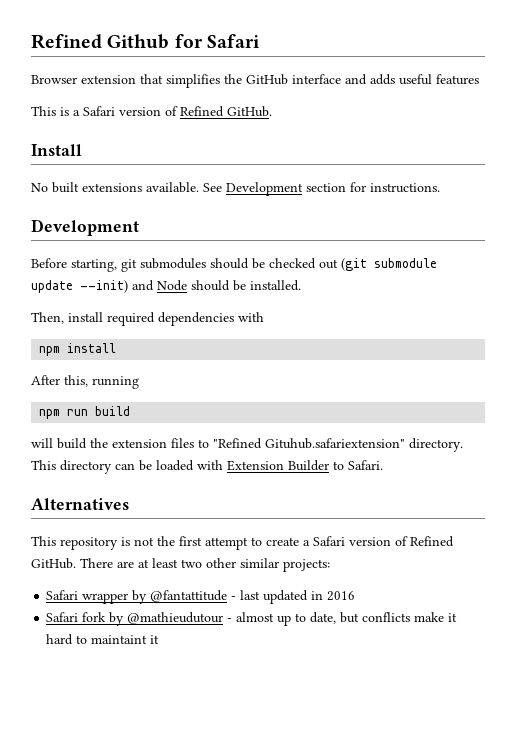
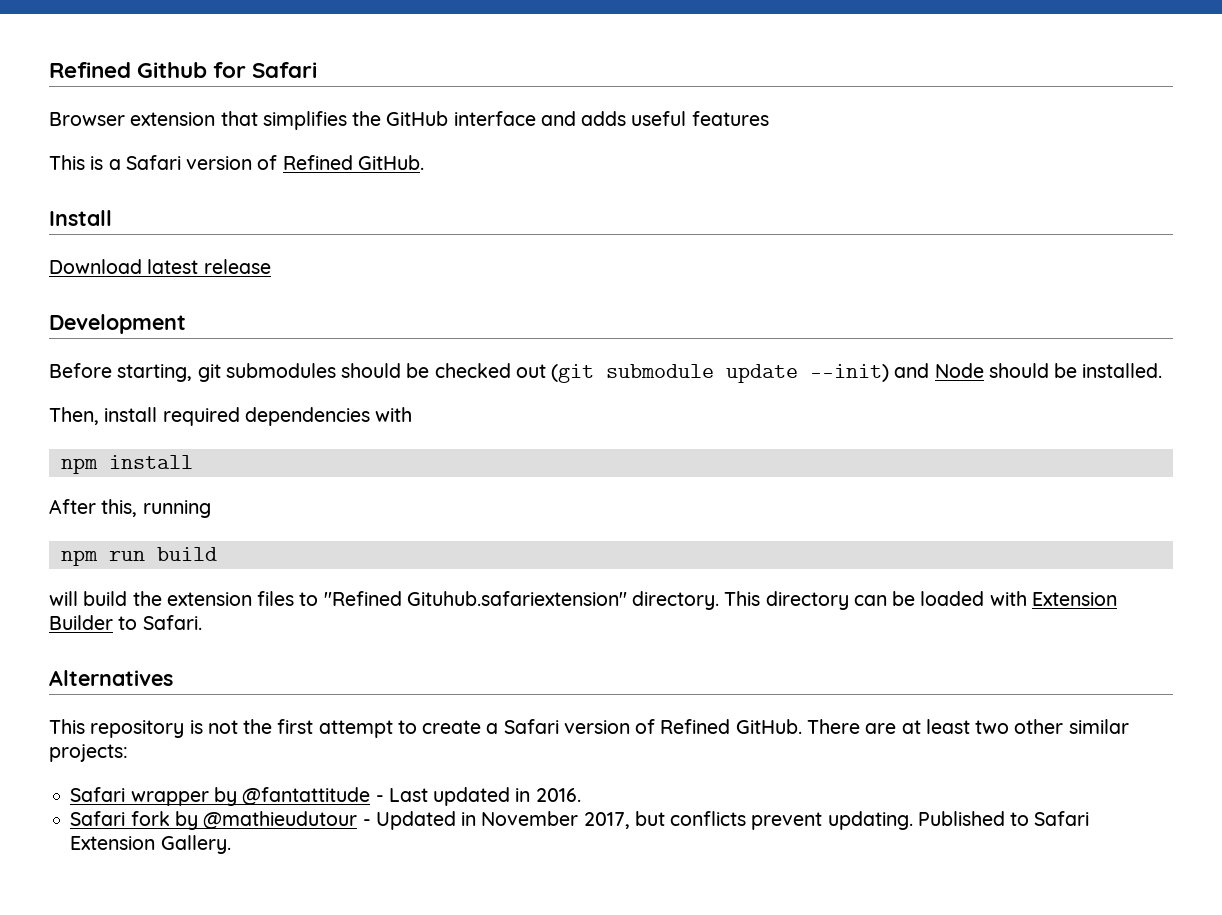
[31,182,440,196] No built extensions available. See Development section for instructions. -> [49,259,271,274] Download latest release
[240,590,261,600] last -> [388,788,428,802] Last
[327,591,356,601] 2016 -> [535,788,581,802] 2016.
[236,612,458,626] [46,634,160,645] almost up to date, but conflicts make it hard to maintaint it -> [375,811,1090,830] [70,835,231,854] Updated in November 2017, but conflicts prevent updating. Published to Safari Extension Gallery.

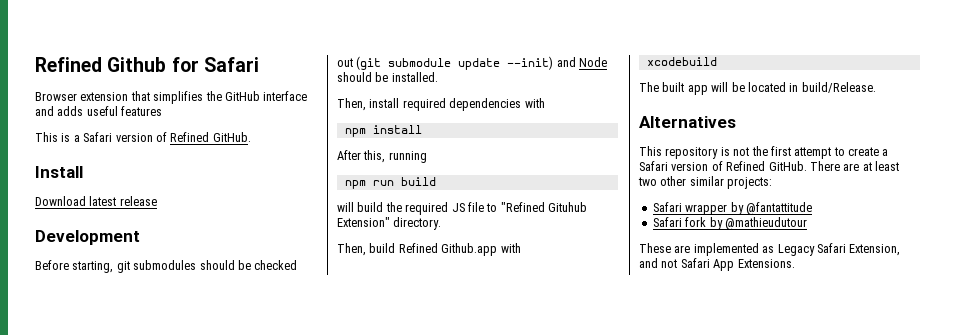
[166,591,1117,610] [49,615,202,630] extension files to "Refined Gituhub.safariextension" directory. This directory can be loaded with Extension Builder to Safari. -> [405,202,587,215] [337,217,442,230] [337,243,521,256] [646,57,717,66] [639,82,876,95] required JS file to "Refined Gituhub Extension" directory. // Then, build Refined Github.app with // xcodebuild // The built app will be located in build/Release.
[375,787,581,806] - Last updated in 2016. -> (812, 208) none
[362,811,1090,830] [70,835,231,854] - Updated in November 2017, but conflicts prevent updating. Published to Safari Extension Gallery. -> [639,243,901,256] [639,258,795,271] // These are implemented as Legacy Safari Extension, and not Safari App Extensions.

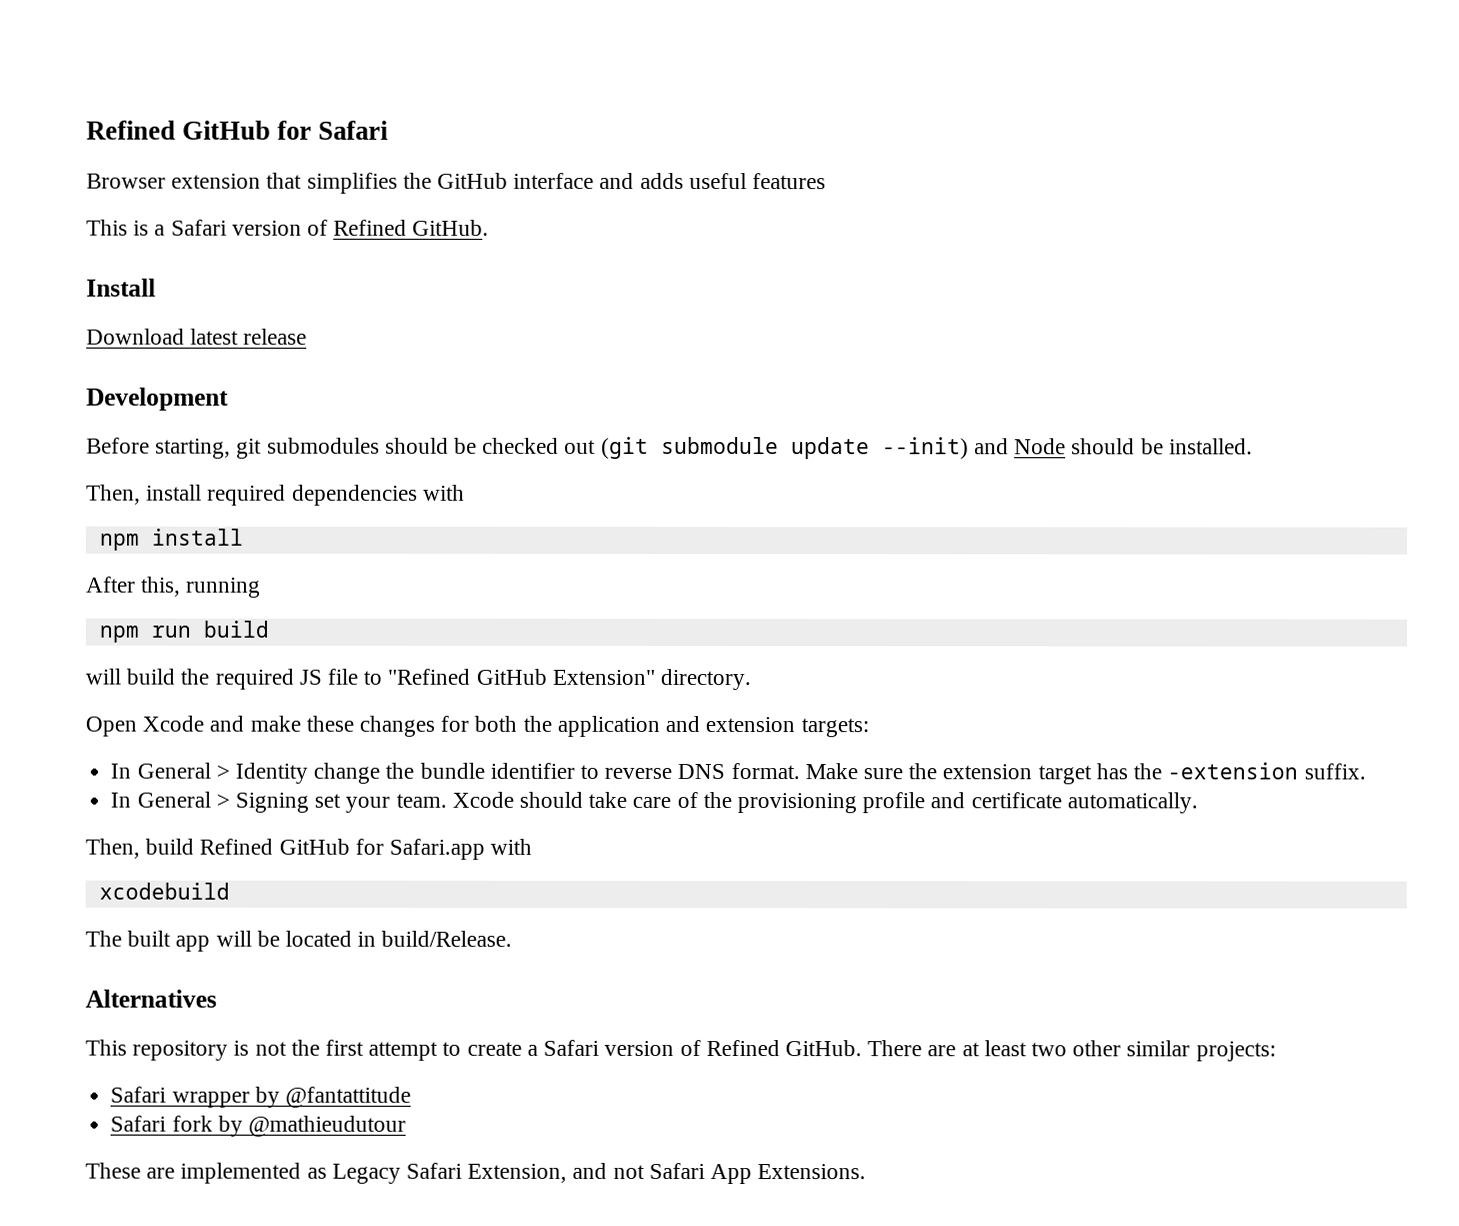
[35,57,167,72] Refined Github -> [86,120,272,140] Refined GitHub
[548,202,587,212] Gituhub -> [475,668,547,685] GitHub
(442, 223) none -> [85,715,869,738] [110,762,1366,785] [110,791,1198,814] // Open Xcode and make these changes for both the application and extension targets: // In General > Identity change the bundle identifier to reverse DNS format. Make sure the extension target has the -extension suffix. // In General > Signing set your team. Xcode should take care of the provisioning profile and certificate automatically.
[441,243,498,256] Github.app -> [278,838,486,860] GitHub for Safari.app

